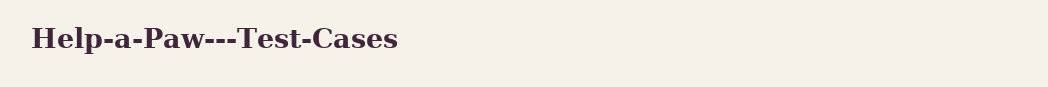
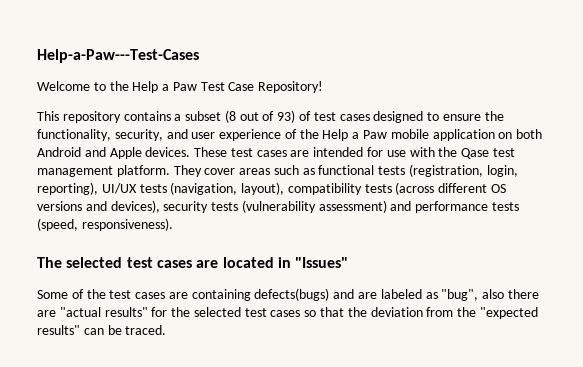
(398, 40) none -> [37,81,324,93] [37,110,504,123] [37,129,543,141] [37,147,515,159] [37,164,518,177] [37,182,507,195] [37,200,520,213] [37,218,173,231] [37,257,349,268] [37,288,539,301] [37,307,538,319] [37,325,167,335] // Welcome to the Help a Paw Test Case Repository! // This repository contains a subset (8 out of 93) of test cases designed to ensure the functionality, security, and user experience of the Help a Paw mobile application on both Android and Apple devices. These test cases are intended for use with the Qase test management platform. They cover areas such as functional tests (registration, login, reporting), UI/UX tests (navigation, layout), compatibility tests (across different OS versions and devices), security tests (vulnerability assessment) and performance tests (speed, responsiveness). // The selected test cases are located in "Issues" // Some of the test cases are containing defects(bugs) and are labeled as "bug", also there are "actual results" for the selected test cases so that the deviation from the "expected results" can be traced.

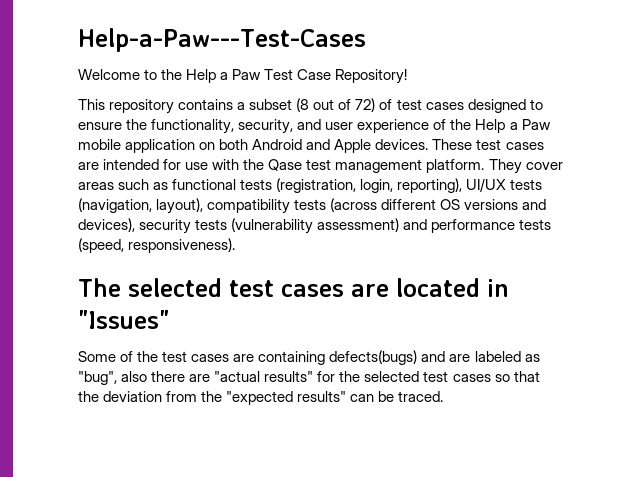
[277,110,296,123] 93) -> [355,98,376,112] 72)

